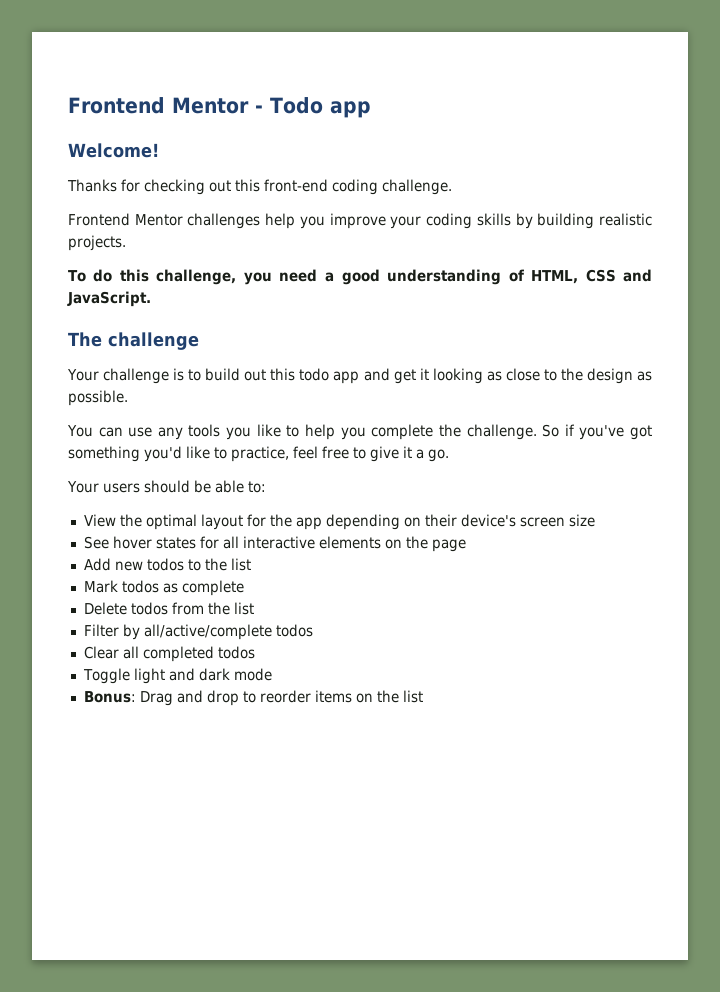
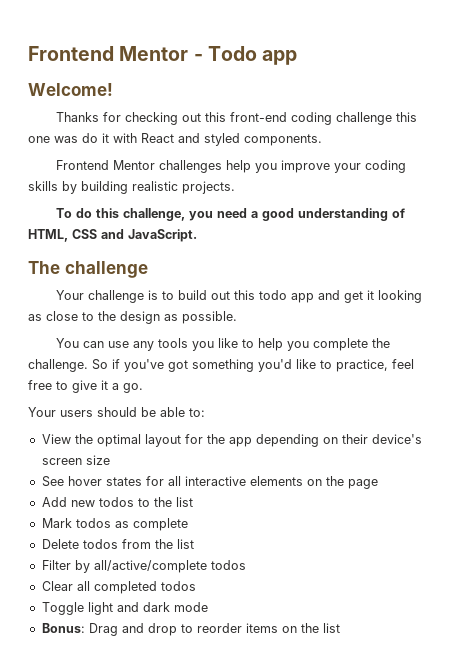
[382,179,452,195] challenge. -> [335,112,417,125] [28,133,322,146] challenge this one was do it with React and styled components.

